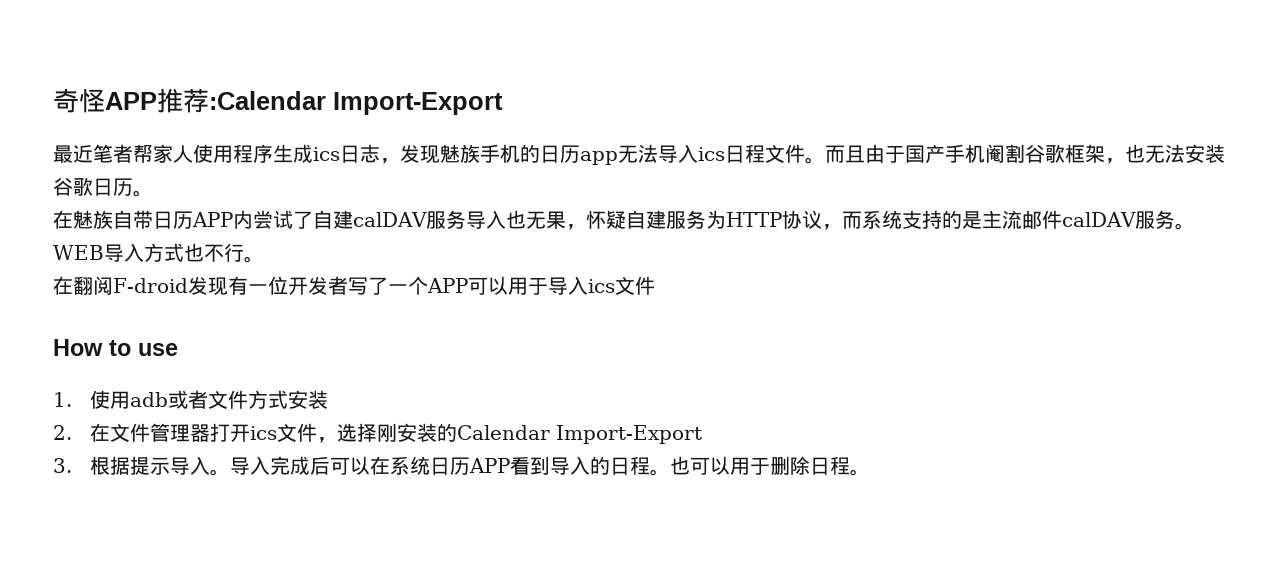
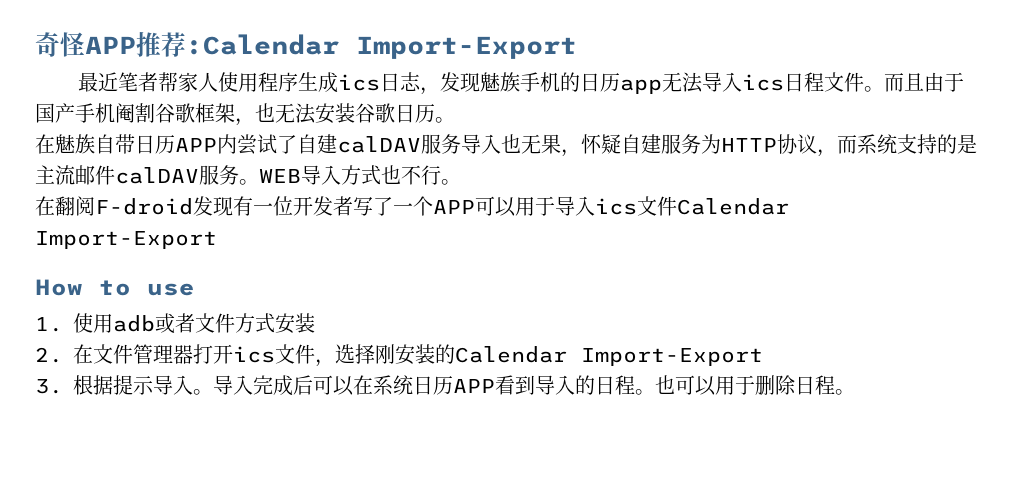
(655, 285) none -> [677,198,789,215] [35,231,217,249] Calendar Import-Export

